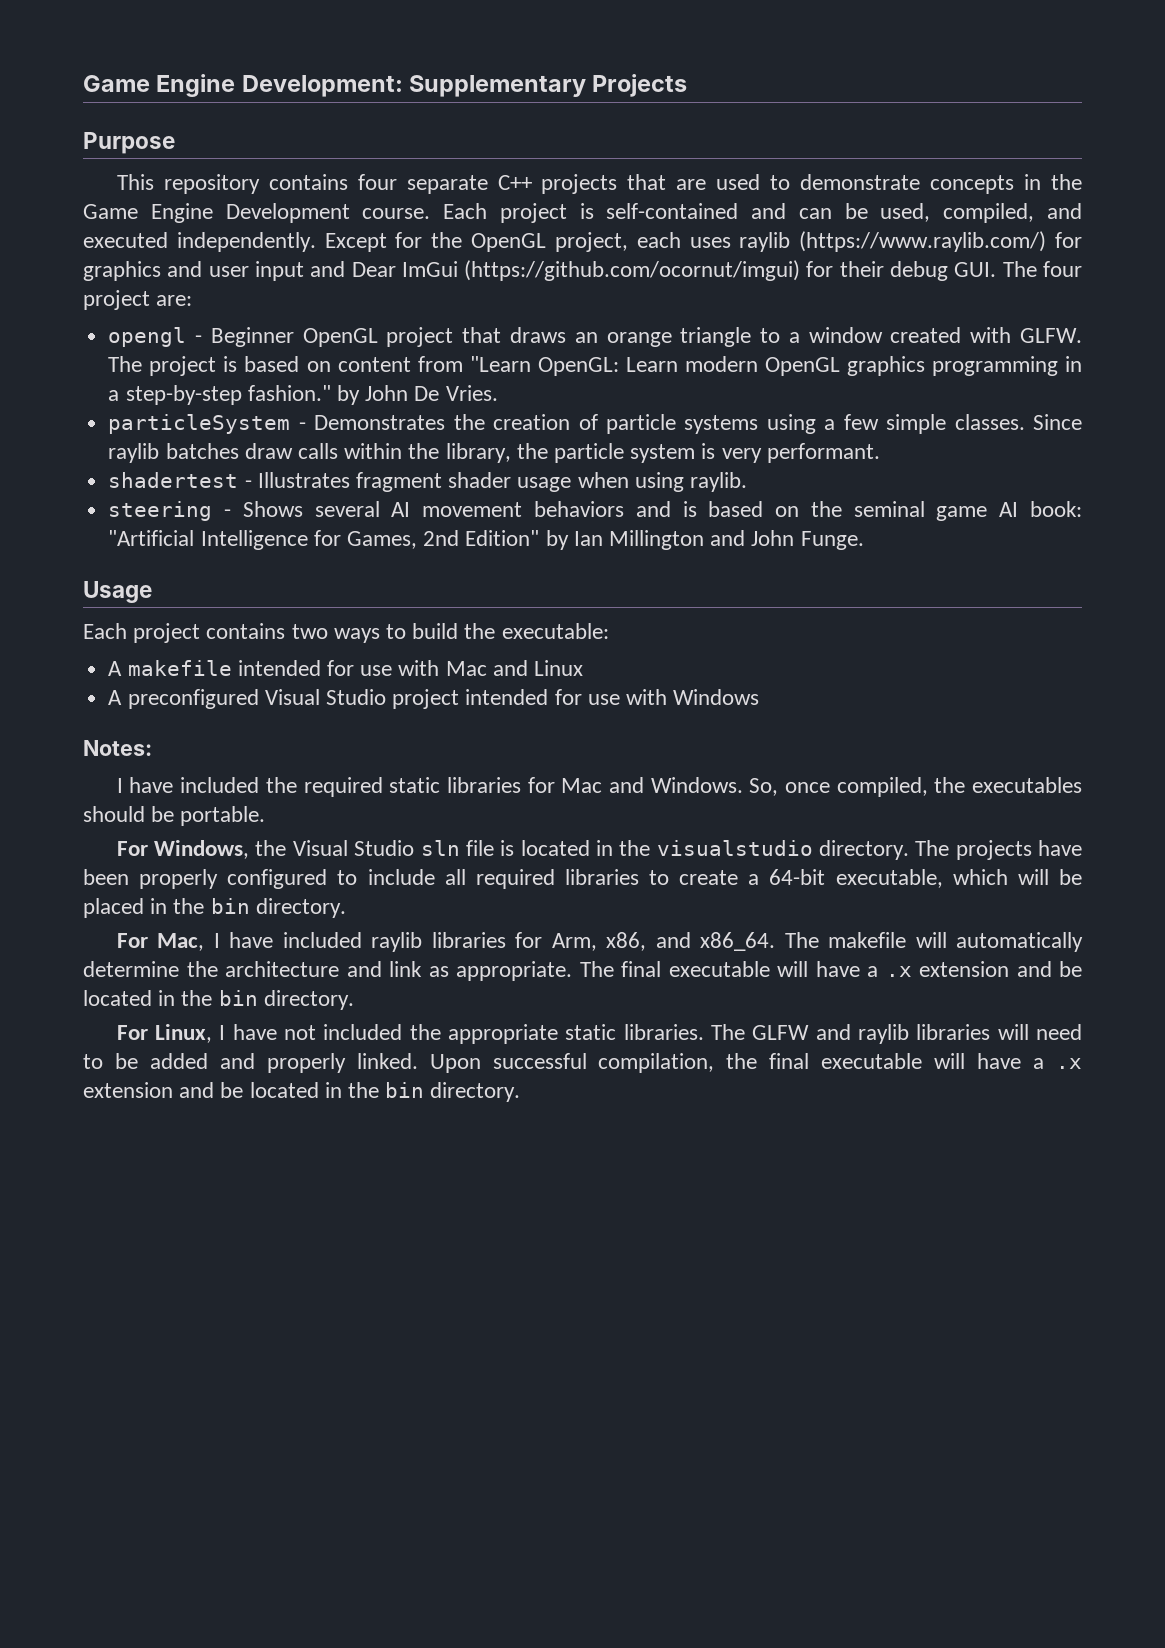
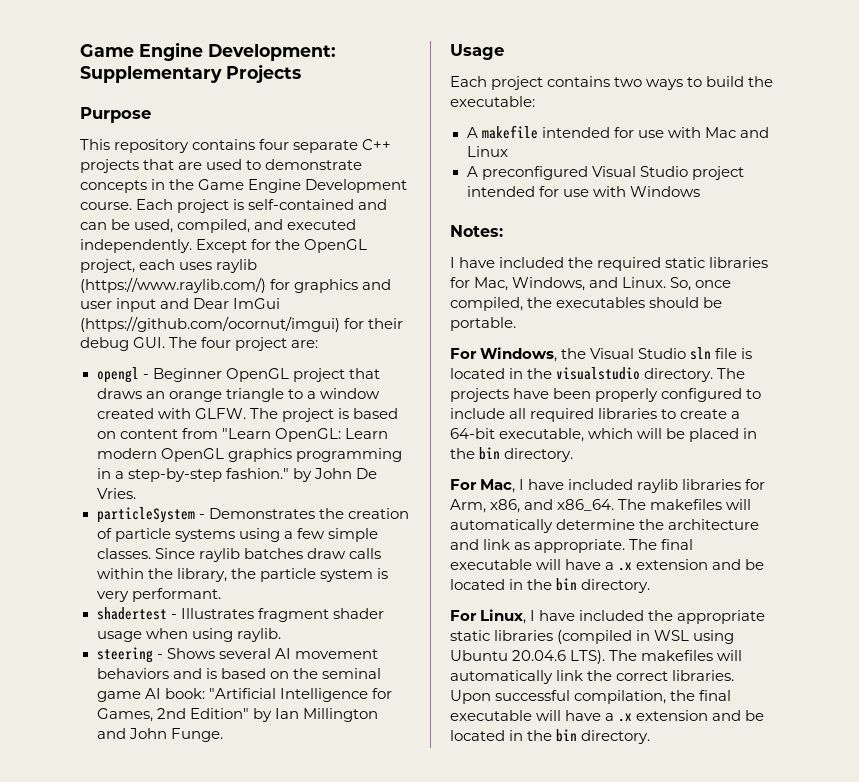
[561,777,743,793] Mac and Windows. -> [474,277,667,291] Mac, Windows, and Linux.
[828,932,907,948] makefile -> [650,499,723,510] makefiles
[284,1025,317,1040] not -> (576, 615) none
[623,1024,1082,1044] [83,1053,418,1073] libraries. The GLFW and raylib libraries will need to be added and properly linked. -> [494,630,735,644] [450,650,743,664] [450,670,735,684] libraries (compiled in WSL using Ubuntu 20.04.6 LTS). The makefiles will automatically link the correct libraries.

